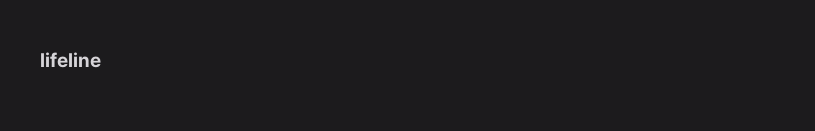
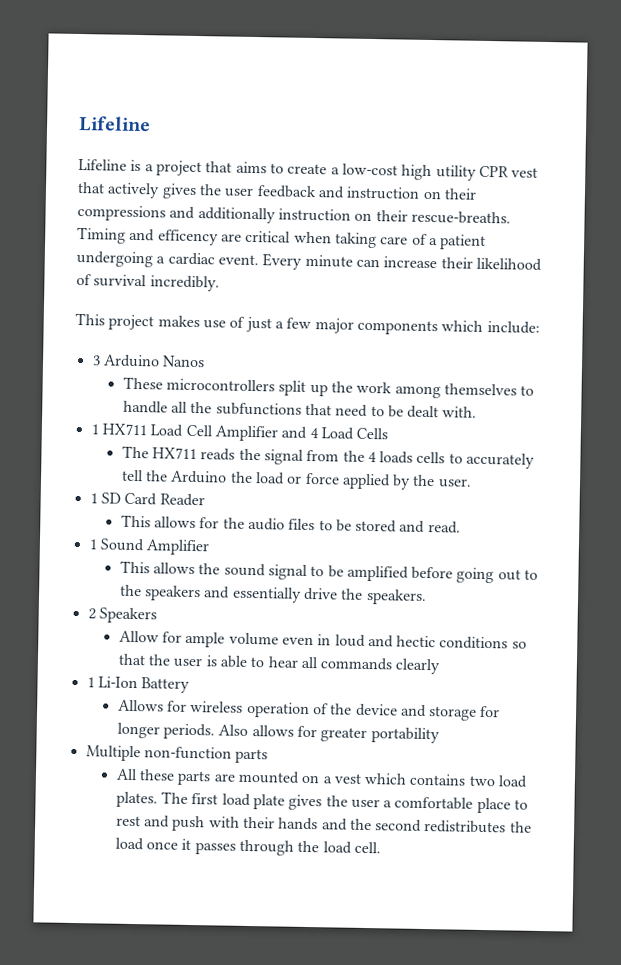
[40,52,101,68] lifeline -> [78,115,151,133] [78,158,539,181] [77,181,477,200] [77,204,511,225] [77,226,487,250] [76,250,542,271] [76,273,220,292] [75,312,540,336] [91,354,206,368] [122,376,535,399] [122,400,478,419] [90,423,389,442] [121,445,536,469] [121,469,472,490] [89,492,205,507] [120,514,461,534] [88,538,210,556] [119,560,539,584] [119,584,427,605] [87,607,157,624] [118,630,527,650] [117,653,441,675] [86,676,191,693] [117,699,501,721] [116,722,440,744] [85,745,269,764] [115,768,529,788] [115,791,529,814] [115,815,532,834] [114,837,381,856] Lifeline // Lifeline is a project that aims to create a low-cost high utility CPR vest that actively gives the user feedback and instruction on their compressions and additionally instruction on their rescue-breaths. Timing and efficency are critical when taking care of a patient undergoing a cardiac event. Every minute can increase their likelihood of survival incredibly. // This project makes use of just a few major components which include: // 3 Arduino Nanos // These microcontrollers split up the work among themselves to handle all the subfunctions that need to be dealt with. // 1 HX711 Load Cell Amplifier and 4 Load Cells // The HX711 reads the signal from the 4 loads cells to accurately tell the Arduino the load or force applied by the user. // 1 SD Card Reader // This allows for the audio files to be stored and read. // 1 Sound Amplifier // This allows the sound signal to be amplified before going out to the speakers and essentially drive the speakers. // 2 Speakers // Allow for ample volume even in loud and hectic conditions so that the user is able to hear all commands clearly // 1 Li-Ion Battery // Allows for wireless operation of the device and storage for longer periods. Also allows for greater portability // Multiple non-function parts // All these parts are mounted on a vest which contains two load plates. The first load plate gives the user a comfortable place to rest and push with their hands and the second redistributes the load once it passes through the load cell.

